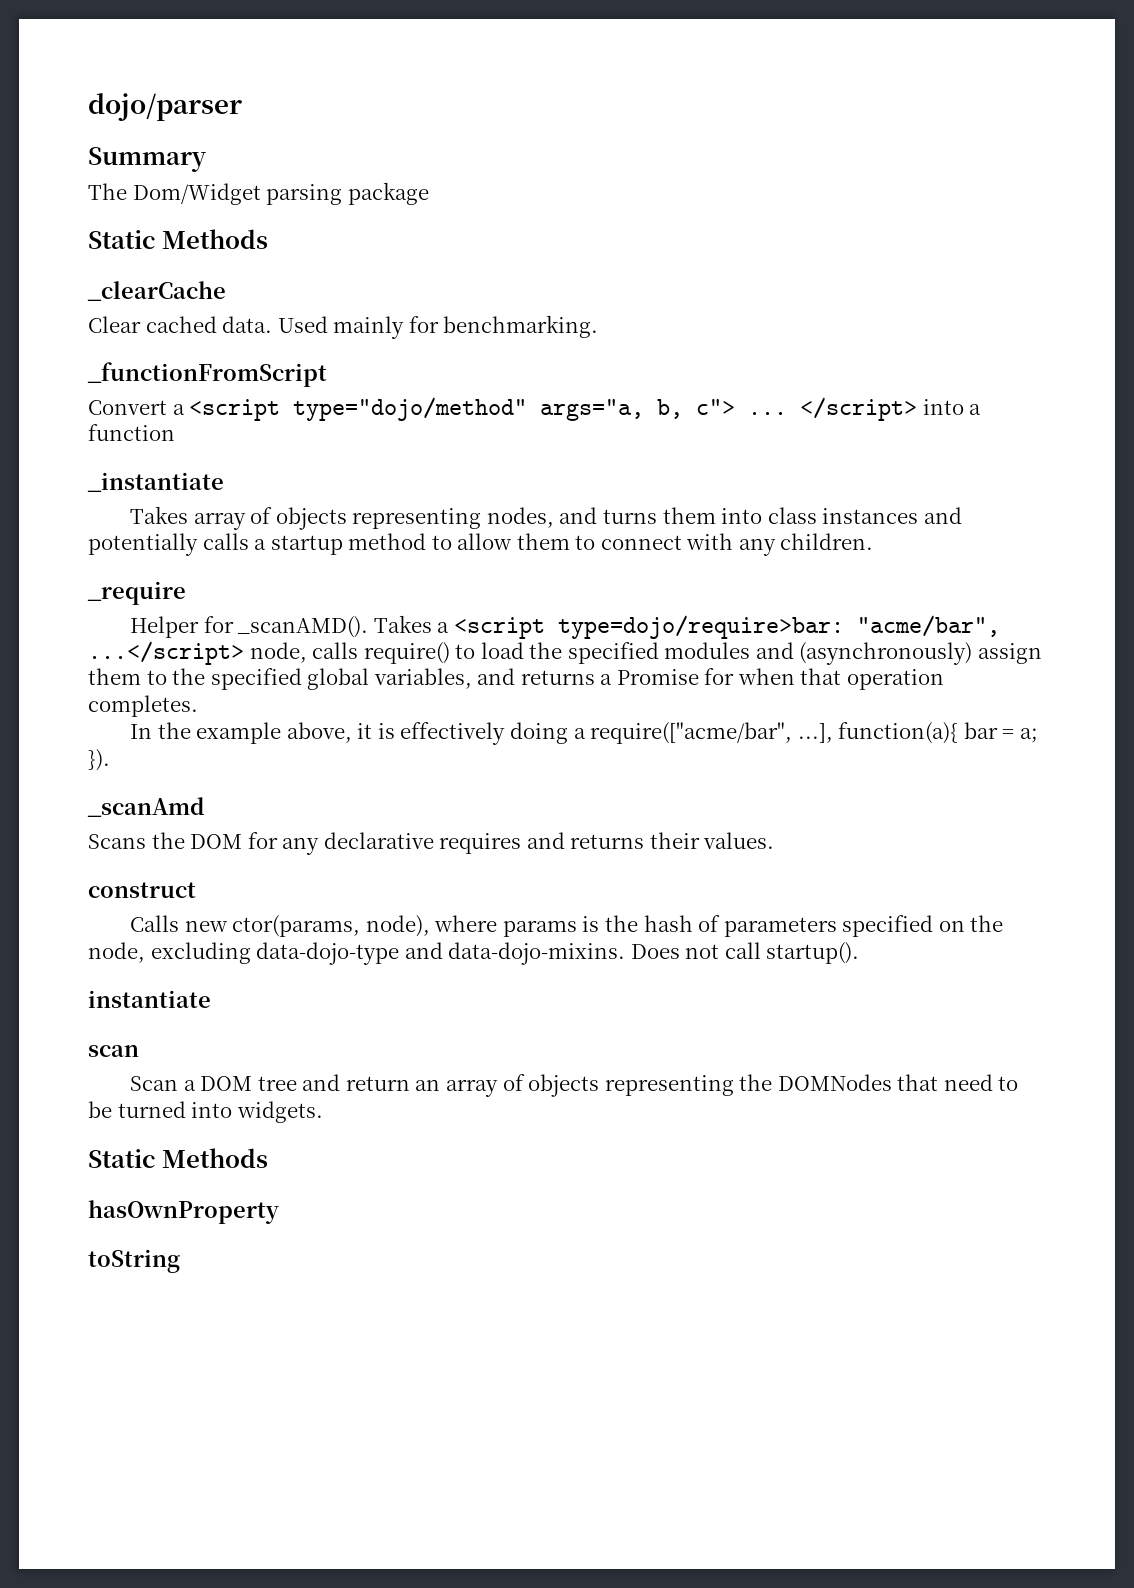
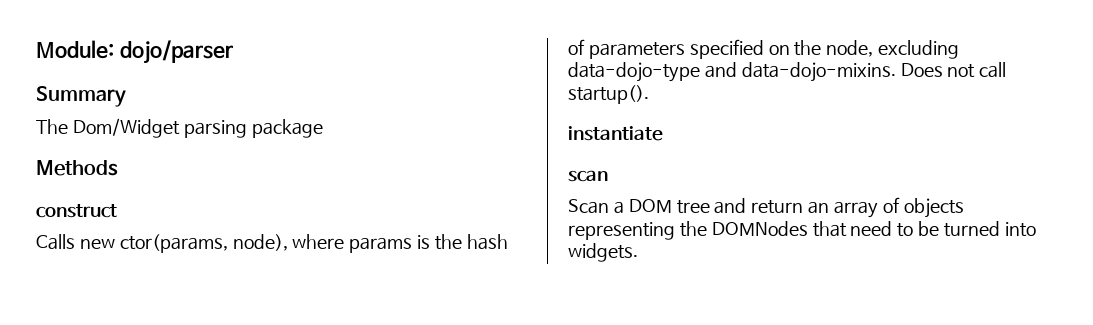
(88, 107) none -> [36,40,114,59] Module:
[88,229,269,249] [87,281,226,301] [88,315,599,339] [87,362,327,387] [88,397,982,421] [88,424,175,441] [87,472,224,492] [130,506,962,530] [88,533,874,556] [87,581,186,605] [130,615,1000,639] [88,641,1042,665] [88,668,944,690] [88,695,198,717] [130,722,1038,745] [88,749,110,771] [87,797,204,817] [88,832,775,855] Static Methods // _clearCache // Clear cached data. Used mainly for benchmarking. // _functionFromScript // Convert a <script type="dojo/method" args="a, b, c"> ... </script> into a function // _instantiate // Takes array of objects representing nodes, and turns them into class instances and potentially calls a startup method to allow them to connect with any children. // _require // Helper for _scanAMD(). Takes a <script type=dojo/require>bar: "acme/bar", ...</script> node, calls require() to load the specified modules and (asynchronously) assign them to the specified global variables, and returns a Promise for when that operation completes. // In the example above, it is effectively doing a require(["acme/bar", ...], function(a){ bar = a; }). // _scanAmd // Scans the DOM for any declarative requires and returns their values. -> [36,160,118,176] Methods
[88,1148,269,1168] [88,1200,279,1224] [88,1249,180,1273] // Static Methods // hasOwnProperty // toString -> (638, 252) none

